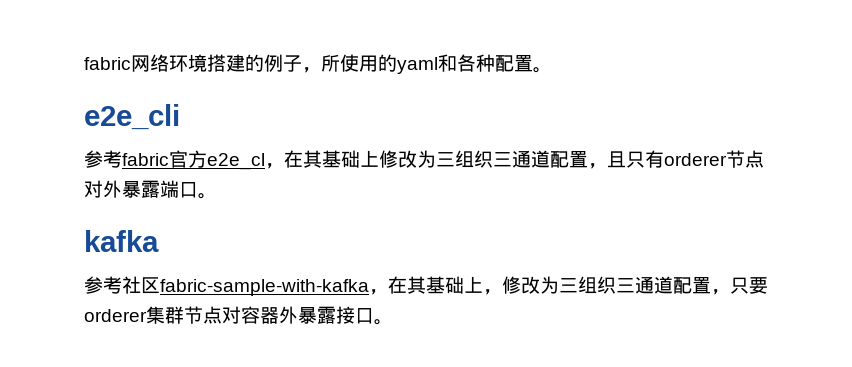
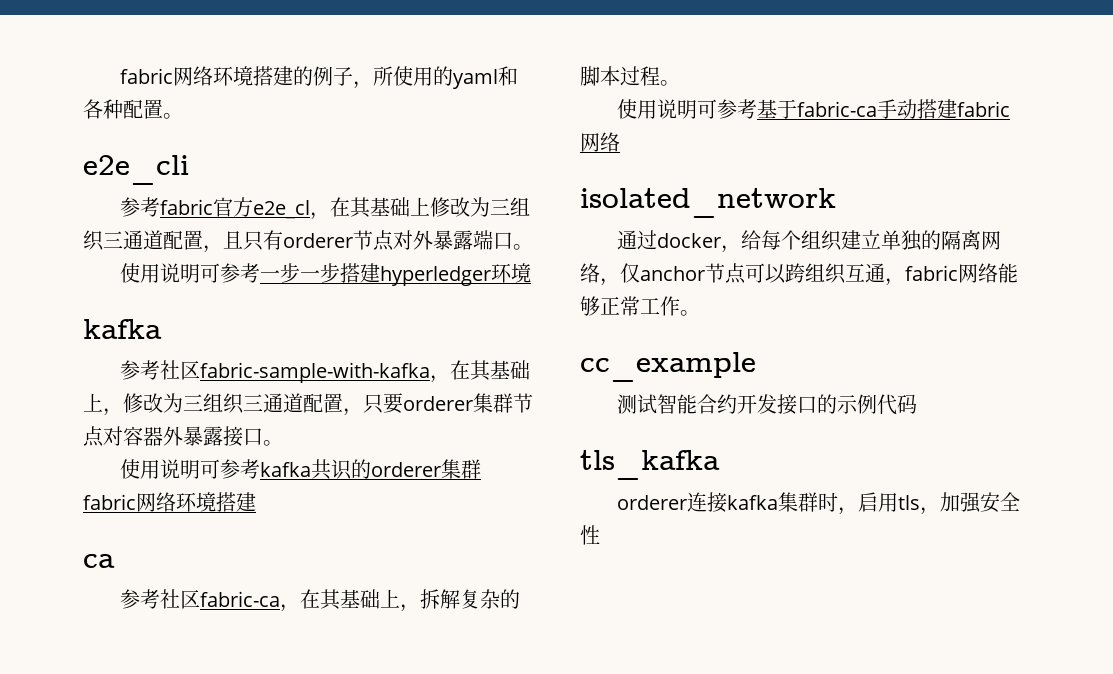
(217, 196) none -> [120,263,532,286] // 使用说明可参考一步一步搭建hyperledger环境
(393, 322) none -> [120,459,482,480] [83,492,256,512] [83,554,115,568] [120,589,521,612] [580,66,680,86] [617,99,1011,119] [580,132,620,152] [580,188,836,218] [617,230,1002,253] [580,263,1018,286] [580,296,700,316] [580,352,756,382] [617,394,918,415] [580,450,720,480] [617,492,1021,515] [580,525,600,545] // 使用说明可参考kafka共识的orderer集群fabric网络环境搭建 // ca // 参考社区fabric-ca，在其基础上，拆解复杂的脚本过程。 // 使用说明可参考基于fabric-ca手动搭建fabric网络 // isolated_network // 通过docker，给每个组织建立单独的隔离网络，仅anchor节点可以跨组织互通，fabric网络能够正常工作。 // cc_example // 测试智能合约开发接口的示例代码 // tls_kafka // orderer连接kafka集群时，启用tls，加强安全性

